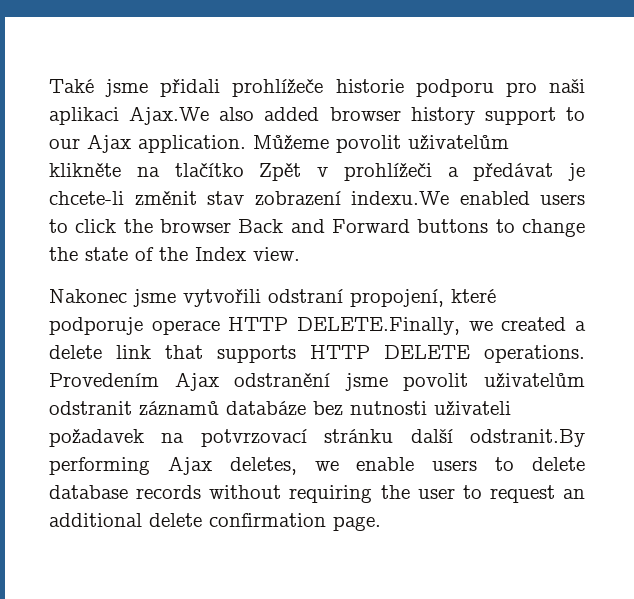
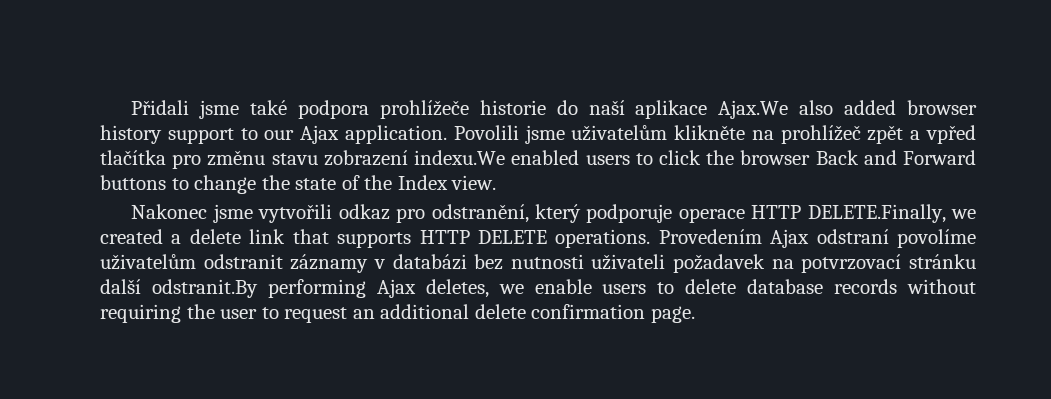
[49,79,586,97] [49,107,119,125] Také jsme přidali prohlížeče historie podporu pro naši aplikaci -> [131,100,708,119] Přidali jsme také podpora prohlížeče historie do naší aplikace
[253,135,401,153] Můžeme povolit -> [453,125,565,144] Povolili jsme
[174,163,585,181] [49,191,244,206] tlačítko Zpět v prohlížeči a předávat je chcete-li změnit stav -> [780,125,977,144] [100,150,318,169] prohlížeč zpět a vpřed tlačítka pro změnu stavu
[268,289,496,307] odstraní propojení, které -> [338,204,581,223] odkaz pro odstranění, který
[234,373,585,391] [49,401,306,416] odstranění jsme povolit uživatelům odstranit záznamů databáze -> [816,229,976,248] [100,254,467,273] odstraní povolíme uživatelům odstranit záznamy v databázi

